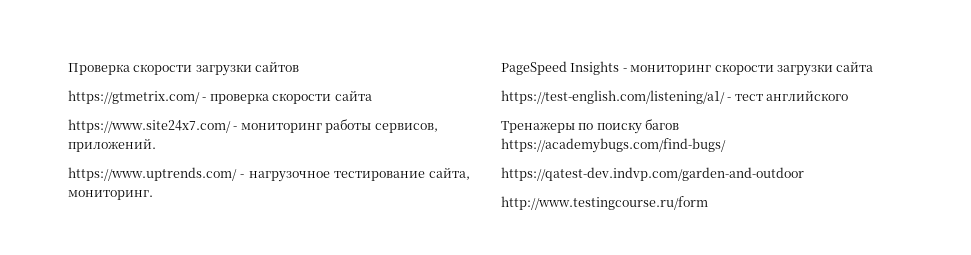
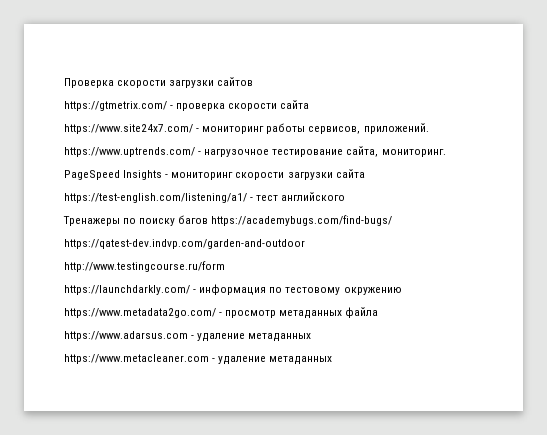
(708, 203) none -> [64,284,402,295] [64,307,379,319] [64,331,312,342] [64,354,333,365] // https://launchdarkly.com/ - информация по тестовому окружению // https://www.metadata2go.com/ - просмотр метаданных файла // https://www.adarsus.com - удаление метаданных // https://www.metacleaner.com - удаление метаданных

